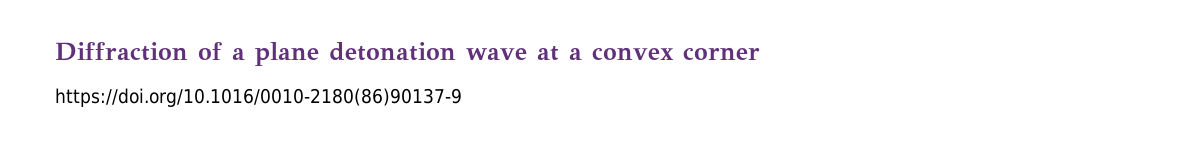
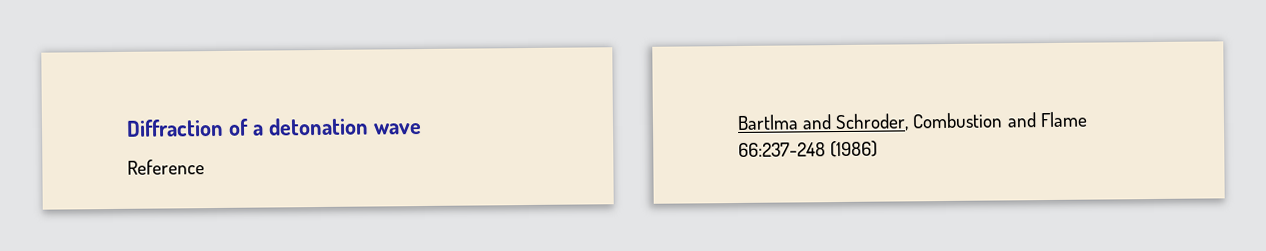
[255,42,319,66] plane -> (264, 130) none
[536,46,760,61] [55,88,462,107] at a convex corner // https://doi.org/10.1016/0010-2180(86)90137-9 -> [127,159,205,175] [737,111,1088,132] [738,140,879,158] // Reference // Bartlma and Schroder, Combustion and Flame 66:237-248 (1986)

